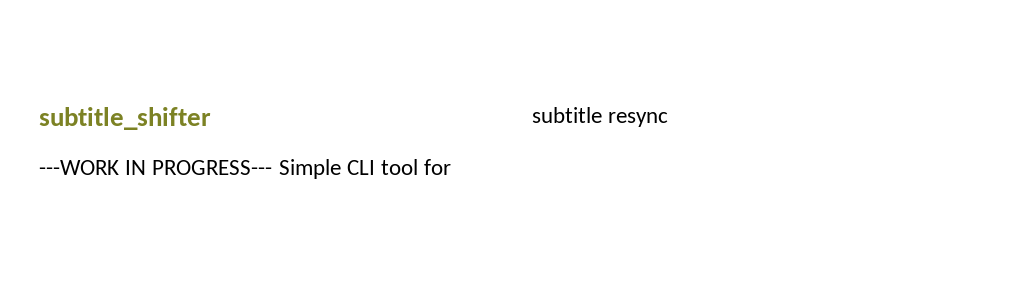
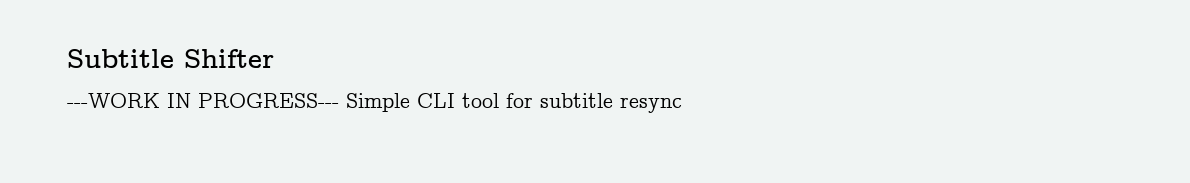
[39,107,211,130] subtitle_shifter -> [67,49,274,68] Subtitle Shifter

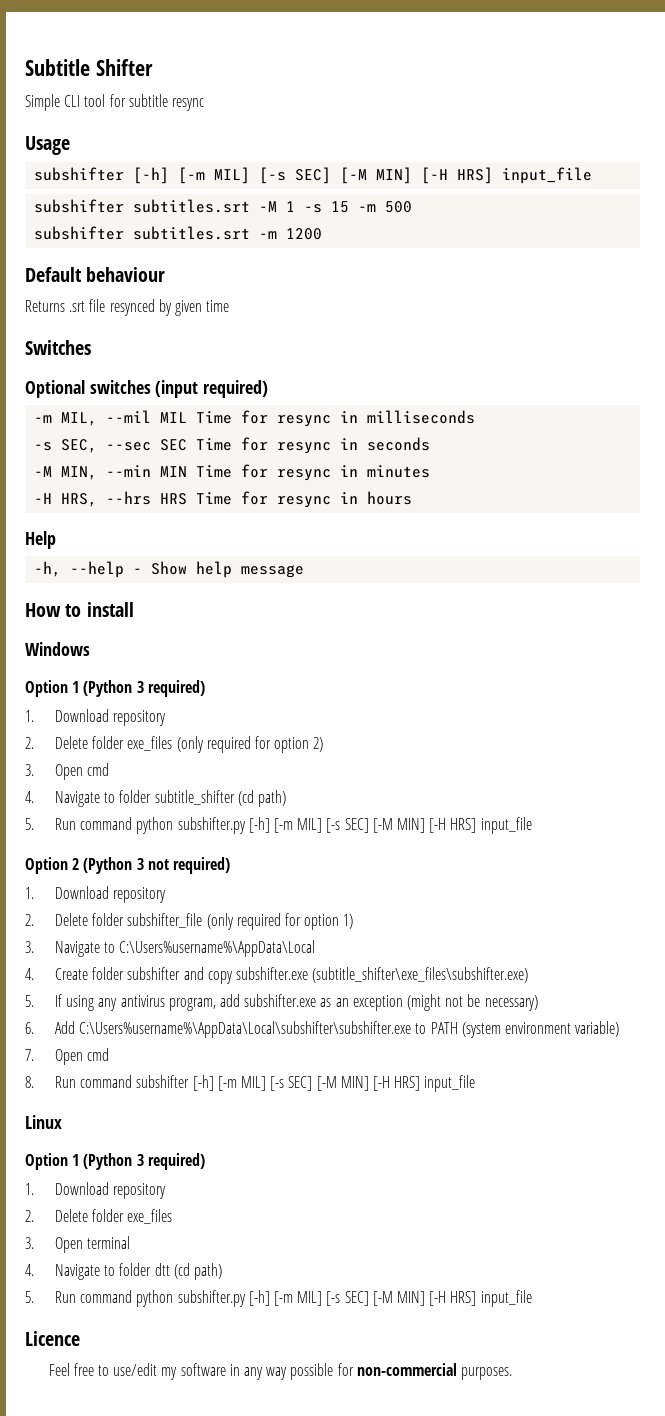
[67,93,339,108] ---WORK IN PROGRESS--- -> (153, 67) none
(682, 105) none -> [25,136,70,155] [34,167,593,184] [34,199,413,213] [34,226,323,240] [25,267,166,282] [25,299,230,316] [25,340,91,355] [25,380,269,398] [34,410,476,427] [34,437,431,454] [34,464,431,481] [34,491,413,508] [25,531,56,549] [34,561,305,578] [25,602,134,617] [25,642,90,656] [25,680,205,697] [25,709,167,726] [25,736,324,753] [25,763,110,780] [25,790,287,807] [25,817,532,834] [25,857,230,874] [25,886,167,903] [25,913,354,930] [25,940,316,957] [25,967,529,984] [25,994,538,1011] [25,1021,620,1038] [25,1048,110,1065] [25,1075,476,1092] [25,1115,62,1129] [25,1153,205,1170] [25,1182,167,1199] [25,1209,173,1224] [25,1236,131,1253] [25,1263,223,1280] [25,1290,532,1307] [25,1331,80,1346] [48,1363,512,1380] // Usage // subshifter [-h] [-m MIL] [-s SEC] [-M MIN] [-H HRS] input_file // subshifter subtitles.srt -M 1 -s 15 -m 500 // subshifter subtitles.srt -m 1200 // Default behaviour // Returns .srt file resynced by given time // Switches // Optional switches (input required) // -m MIL, --mil MIL Time for resync in milliseconds // -s SEC, --sec SEC Time for resync in seconds // -M MIN, --min MIN Time for resync in minutes // -H HRS, --hrs HRS Time for resync in hours // Help // -h, --help - Show help message // How to install // Windows // Option 1 (Python 3 required) // 1. Download repository // 2. Delete folder exe_files (only required for option 2) // 3. Open cmd // 4. Navigate to folder subtitle_shifter (cd path) // 5. Run command python subshifter.py [-h] [-m MIL] [-s SEC] [-M MIN] [-H HRS] input_file // Option 2 (Python 3 not required) // 1. Download repository // 2. Delete folder subshifter_file (only required for option 1) // 3. Navigate to C:\Users%username%\AppData\Local // 4. Create folder subshifter and copy subshifter.exe (subtitle_shifter\exe_files\subshifter.exe) // 5. If using any antivirus program, add subshifter.exe as an exception (might not be necessary) // 6. Add C:\Users%username%\AppData\Local\subshifter\subshifter.exe to PATH (system environment variable) // 7. Open cmd // 8. Run command subshifter [-h] [-m MIL] [-s SEC] [-M MIN] [-H HRS] input_file // Linux // Option 1 (Python 3 required) // 1. Download repository // 2. Delete folder exe_files // 3. Open terminal // 4. Navigate to folder dtt (cd path) // 5. Run command python subshifter.py [-h] [-m MIL] [-s SEC] [-M MIN] [-H HRS] input_file // Licence // Feel free to use/edit my software in any way possible for non-commercial purposes.

